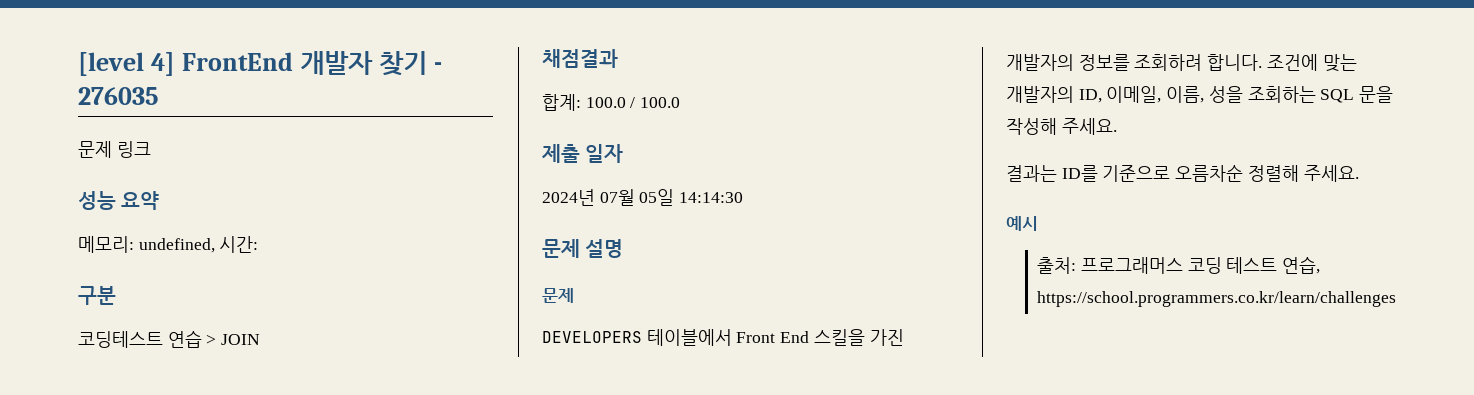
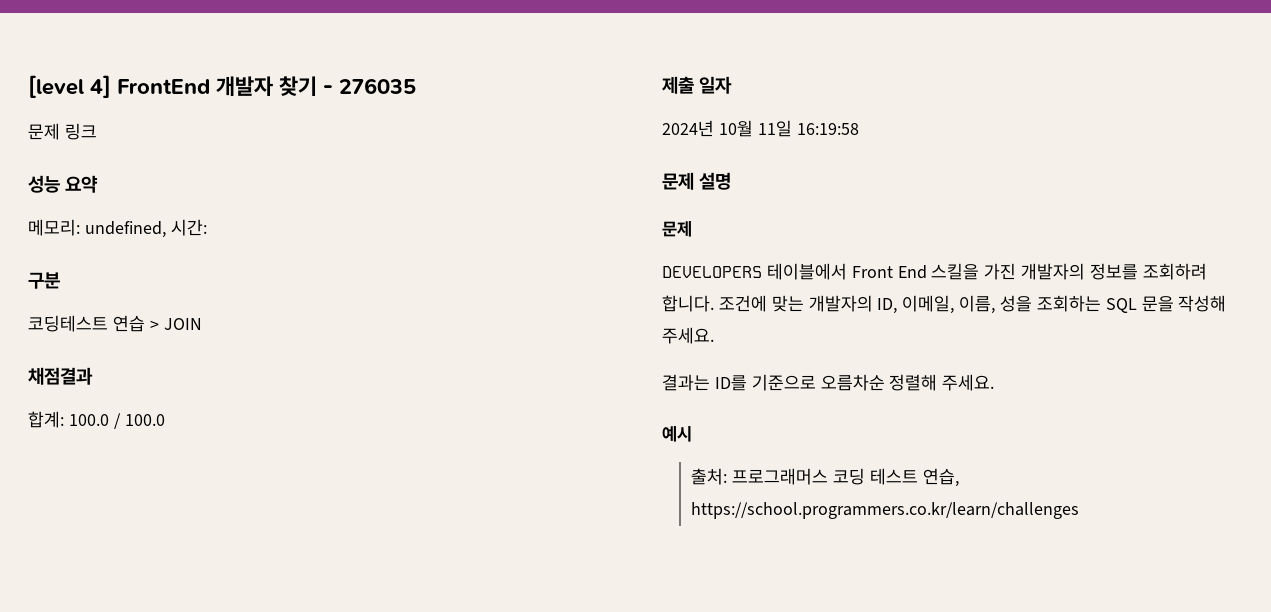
[599,189,744,206] 07월 05일 14:14:30 -> [718,120,859,137] 10월 11일 16:19:58

